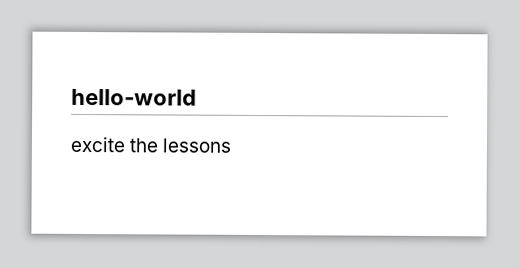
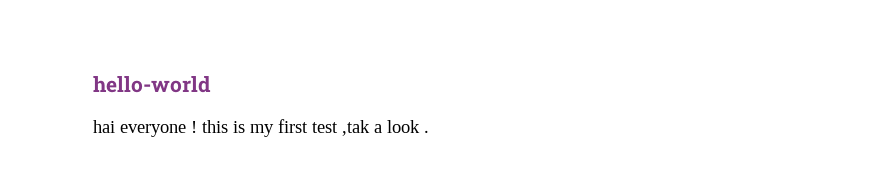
[70,136,232,153] excite the lessons -> [93,119,429,137] hai everyone ! this is my first test ,tak a look .

